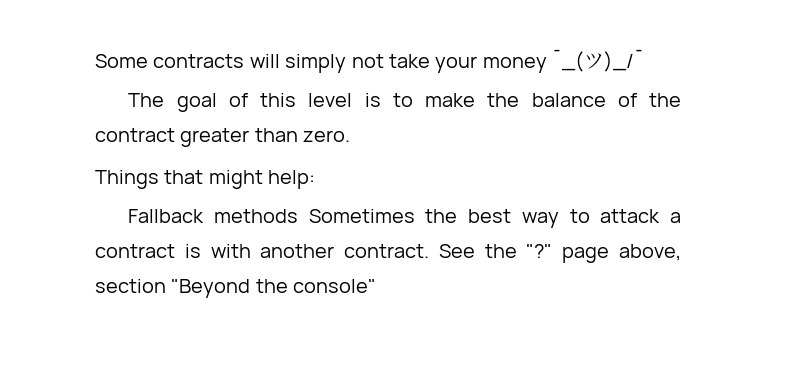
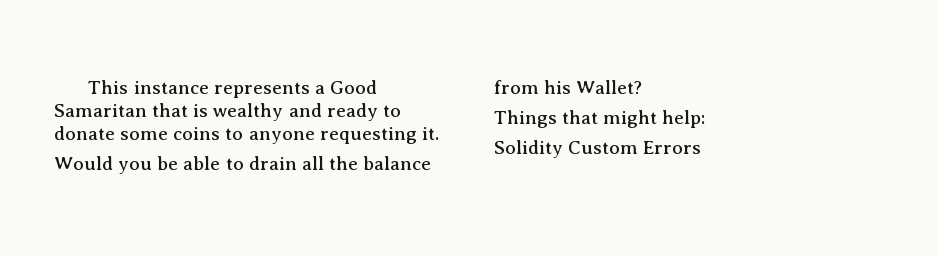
[95,49,645,73] [128,93,682,112] [95,128,351,147] [95,170,316,189] [128,209,681,228] [95,244,681,263] [95,279,377,298] Some contracts will simply not take your money ¯_(ツ)_/¯ // The goal of this level is to make the balance of the contract greater than zero. // Things that might help: // Fallback methods Sometimes the best way to attack a contract is with another contract. See the "?" page above, section "Beyond the console" -> [88,80,377,98] [54,103,401,121] [54,126,439,144] [54,156,432,174] [494,80,643,94] [494,110,706,128] [494,140,702,158] This instance represents a Good Samaritan that is wealthy and ready to donate some coins to anyone requesting it. // Would you be able to drain all the balance from his Wallet? // Things that might help: // Solidity Custom Errors

